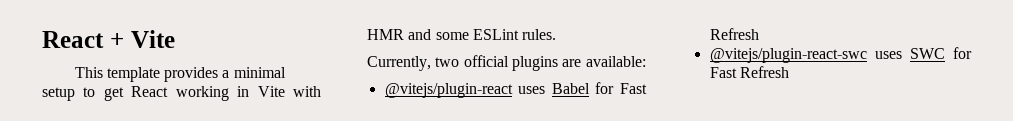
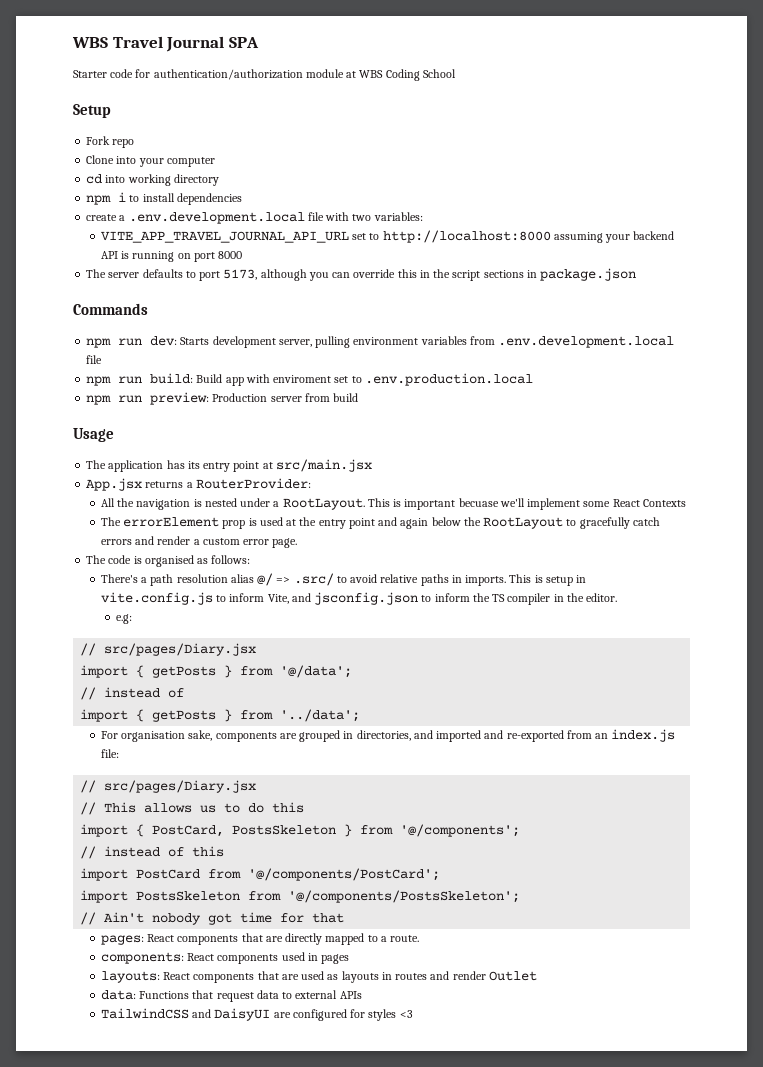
[42,30,175,48] [74,67,286,82] [42,86,321,101] [367,29,557,40] [367,55,646,71] [384,82,647,98] [709,28,759,40] [709,47,972,63] [709,66,789,78] React + Vite // This template provides a minimal setup to get React working in Vite with HMR and some ESLint rules. // Currently, two official plugins are available: // @vitejs/plugin-react uses Babel for Fast Refresh // @vitejs/plugin-react-swc uses SWC for Fast Refresh -> [72,36,259,52] [73,69,456,81] [73,104,111,118] [86,136,135,148] [86,155,215,167] [86,174,219,186] [86,192,242,205] [86,212,423,224] [100,230,675,243] [100,251,243,262] [86,268,637,281] [73,303,148,315] [86,336,675,348] [86,355,103,364] [86,373,533,386] [86,392,359,405] [73,428,114,442] [86,459,372,472] [86,478,311,491] [100,498,686,510] [100,517,660,529] [100,536,298,548] [86,555,251,567] [100,573,587,586] [100,592,618,605] [115,614,132,624] [80,643,257,656] [80,665,353,678] [80,687,185,700] [80,709,361,722] [100,729,676,742] [100,749,119,758] [80,780,257,793] [80,802,305,815] [80,824,521,837] [80,846,225,859] [80,868,441,881] [80,890,521,903] [80,912,345,925] [100,933,420,945] [100,952,350,964] [100,971,537,983] [100,990,362,1002] [100,1008,413,1021] WBS Travel Journal SPA // Starter code for authentication/authorization module at WBS Coding School // Setup // Fork repo // Clone into your computer // cd into working directory // npm i to install dependencies // create a .env.development.local file with two variables: // VITE_APP_TRAVEL_JOURNAL_API_URL set to http://localhost:8000 assuming your backend API is running on port 8000 // The server defaults to port 5173, although you can override this in the script sections in package.json // Commands // npm run dev: Starts development server, pulling environment variables from .env.development.local file // npm run build: Build app with enviroment set to .env.production.local // npm run preview: Production server from build // Usage // The application has its entry point at src/main.jsx // App.jsx returns a RouterProvider: // All the navigation is nested under a RootLayout. This is important becuase we'll implement some React Contexts // The errorElement prop is used at the entry point and again below the RootLayout to gracefully catch errors and render a custom error page. // The code is organised as follows: // There's a path resolution alias @/ => .src/ to avoid relative paths in imports. This is setup in vite.config.js to inform Vite, and jsconfig.json to inform the TS compiler in the editor. // e.g: // // src/pages/Diary.jsx // import { getPosts } from '@/data'; // // instead of // import { getPosts } from '../data'; // For organisation sake, components are grouped in directories, and imported and re-exported from an index.js file: // // src/pages/Diary.jsx // // This allows us to do this // import { PostCard, PostsSkeleton } from '@/components'; // // instead of this // import PostCard from '@/components/PostCard'; // import PostsSkeleton from '@/components/PostsSkeleton'; // // Ain't nobody got time for that // pages: React components that are directly mapped to a route. // components: React components used in pages // layouts: React components that are used as layouts in routes and render Outlet // data: Functions that request data to external APIs // TailwindCSS and DaisyUI are configured for styles <3

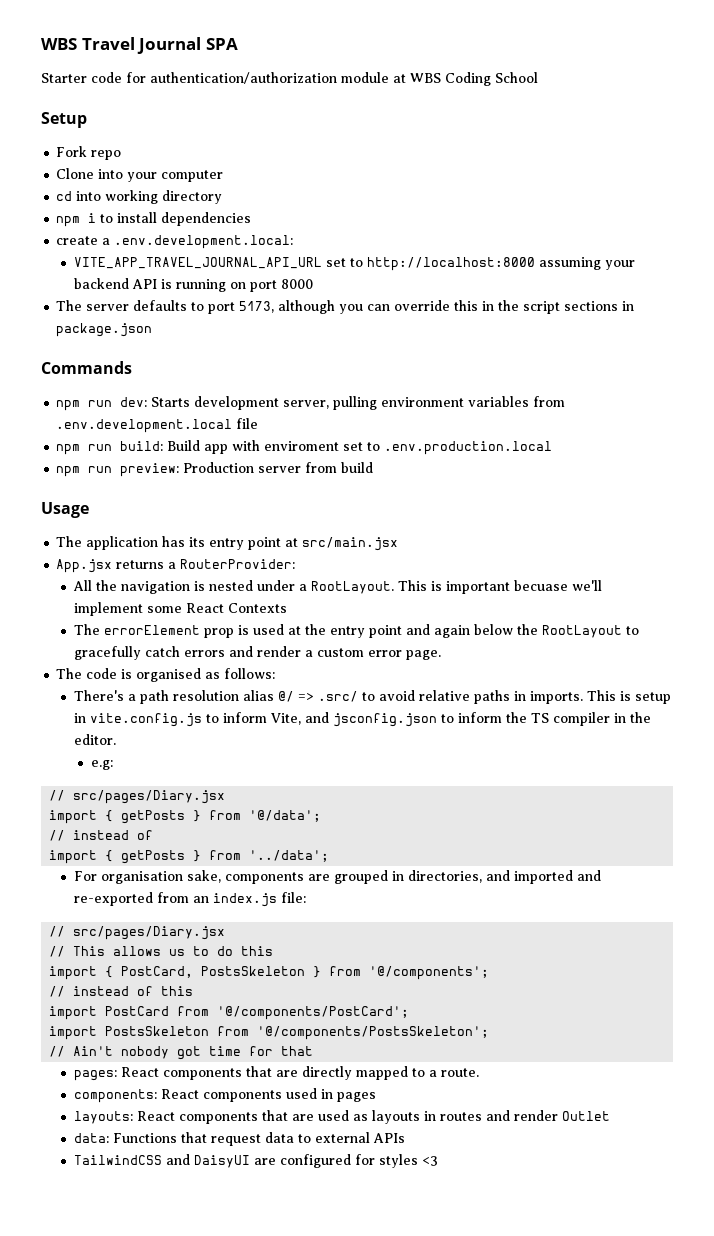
[128,212,423,224] .env.development.local file with two variables: -> [114,235,294,249] .env.development.local:

